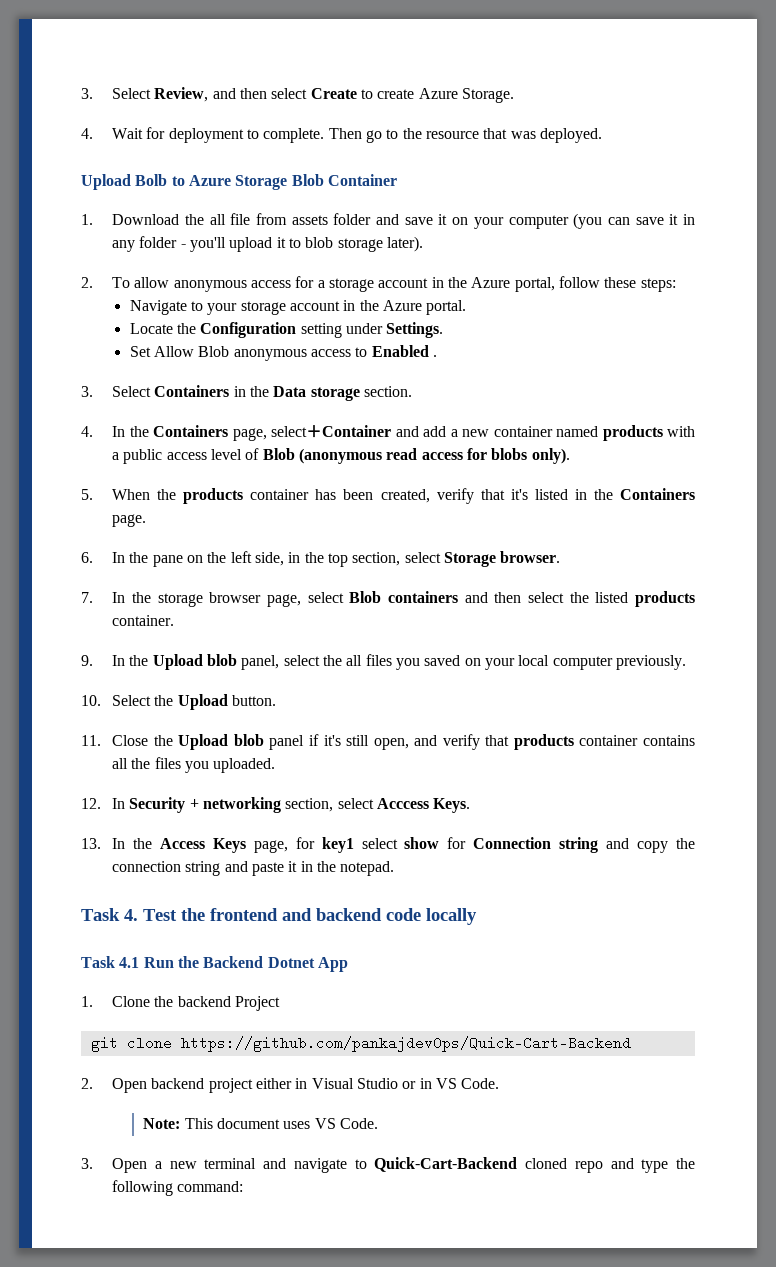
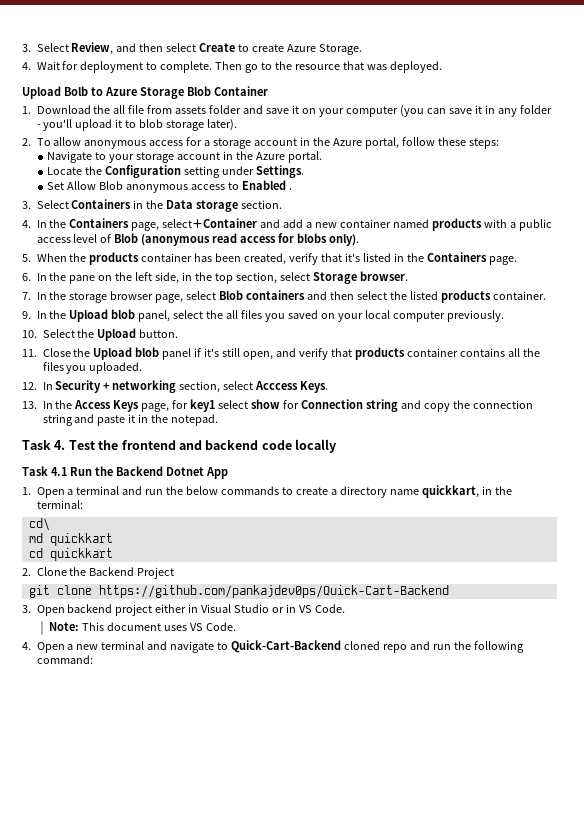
(93, 1001) none -> [36,485,513,498] [36,500,83,509] [28,518,50,531] [28,533,113,546] [28,548,113,561] [22,568,31,576] Open a terminal and run the below commands to create a directory name quickkart, in the terminal: // cd\ // md quickkart // cd quickkart // 2.
[177,996,231,1007] backend -> [89,567,135,576] Backend
[81,1078,93,1089] 2. -> [22,605,31,613] 3.
[81,1158,93,1169] 3. -> [22,642,31,650] 4.
[641,1159,669,1173] type -> [433,644,452,650] run

